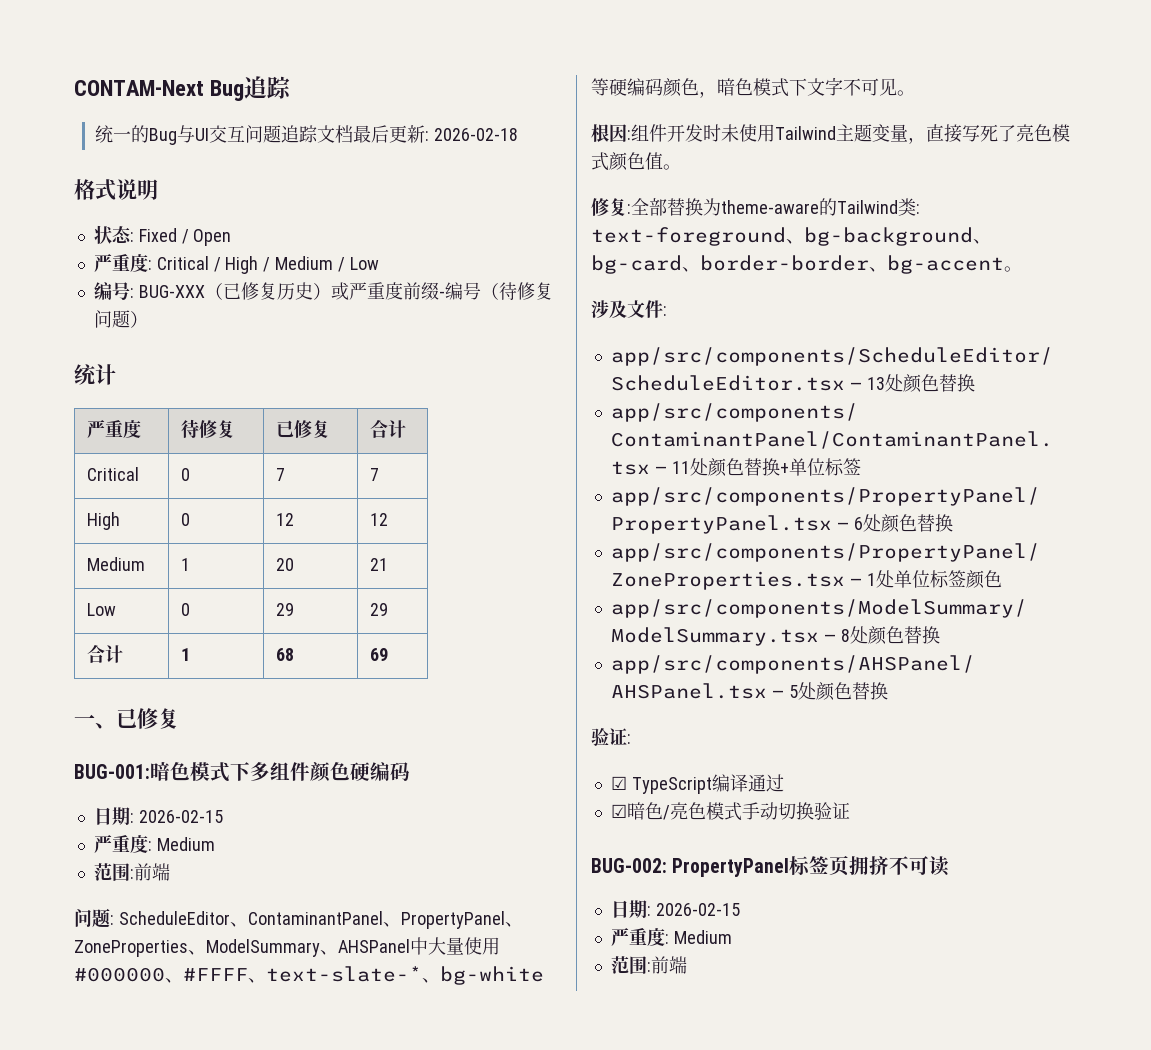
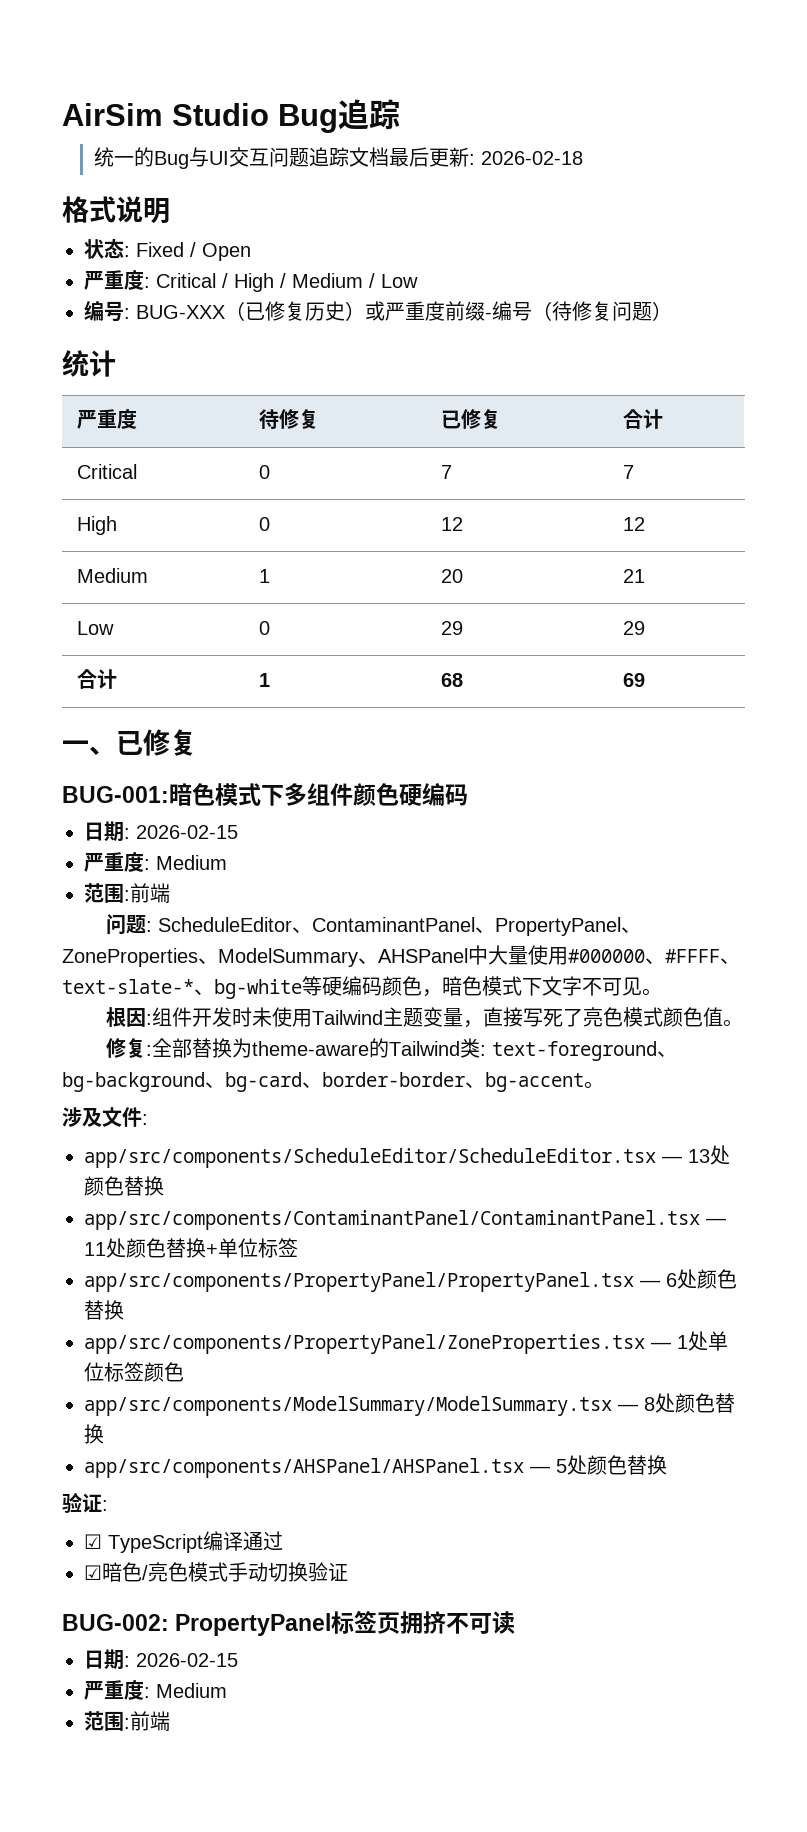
[74,80,204,96] CONTAM-Next -> [62,103,269,126] AirSim Studio

